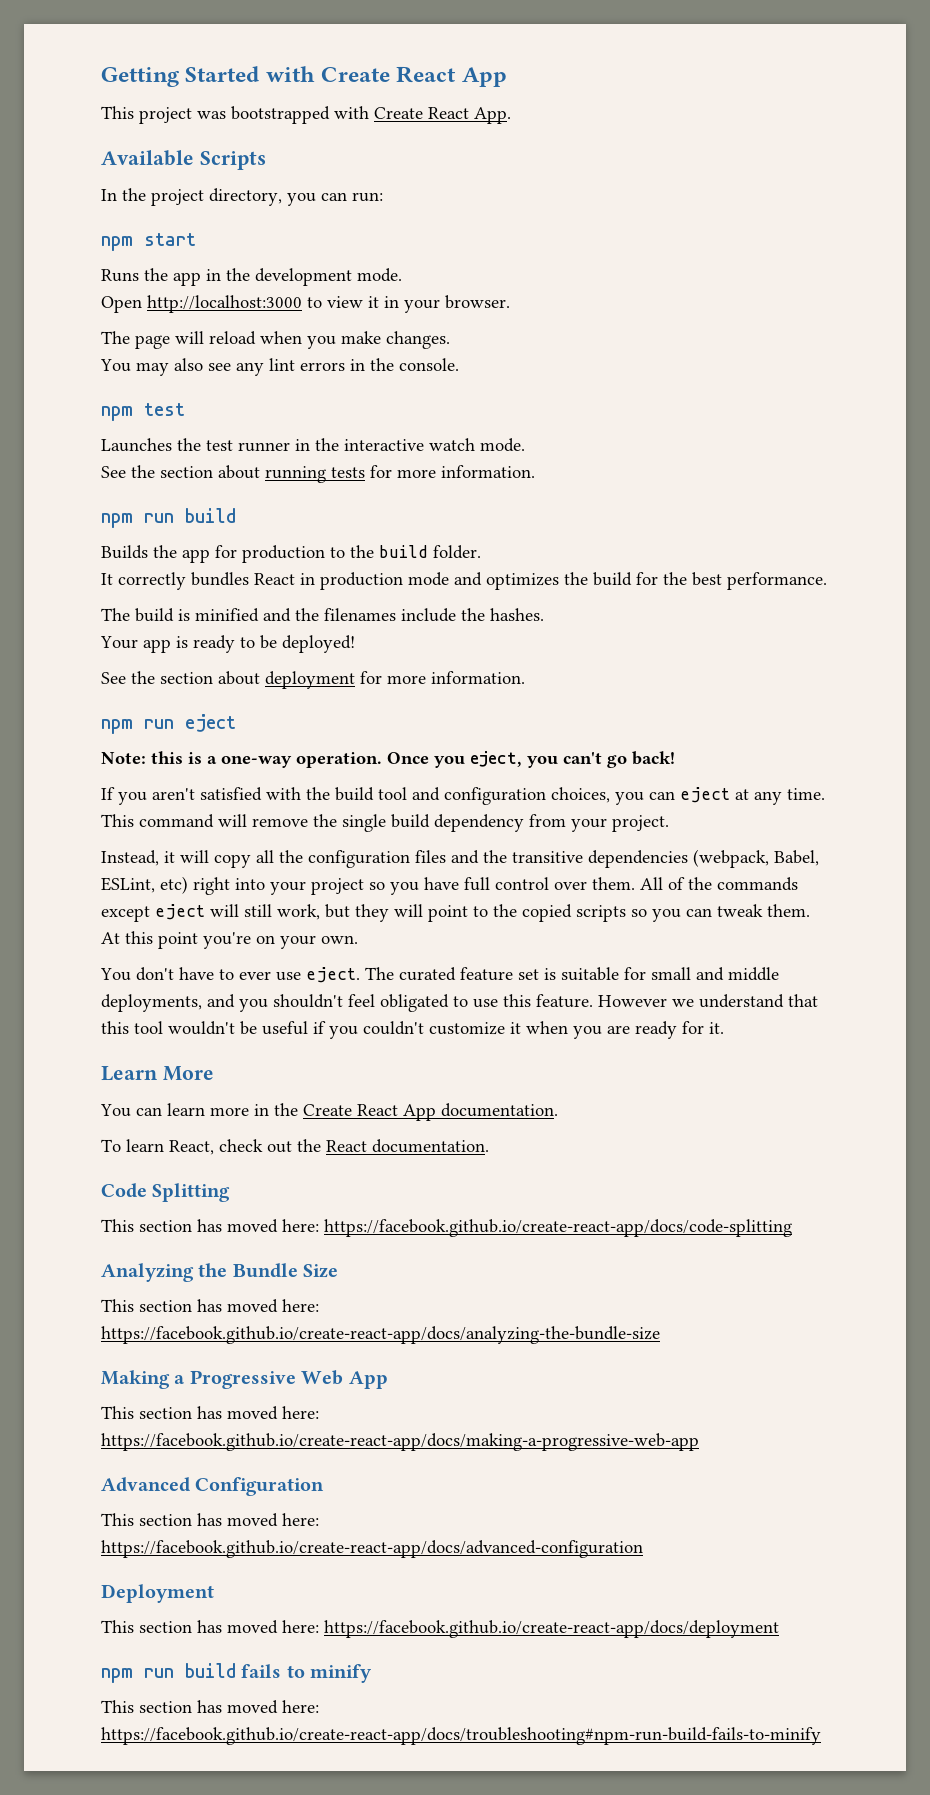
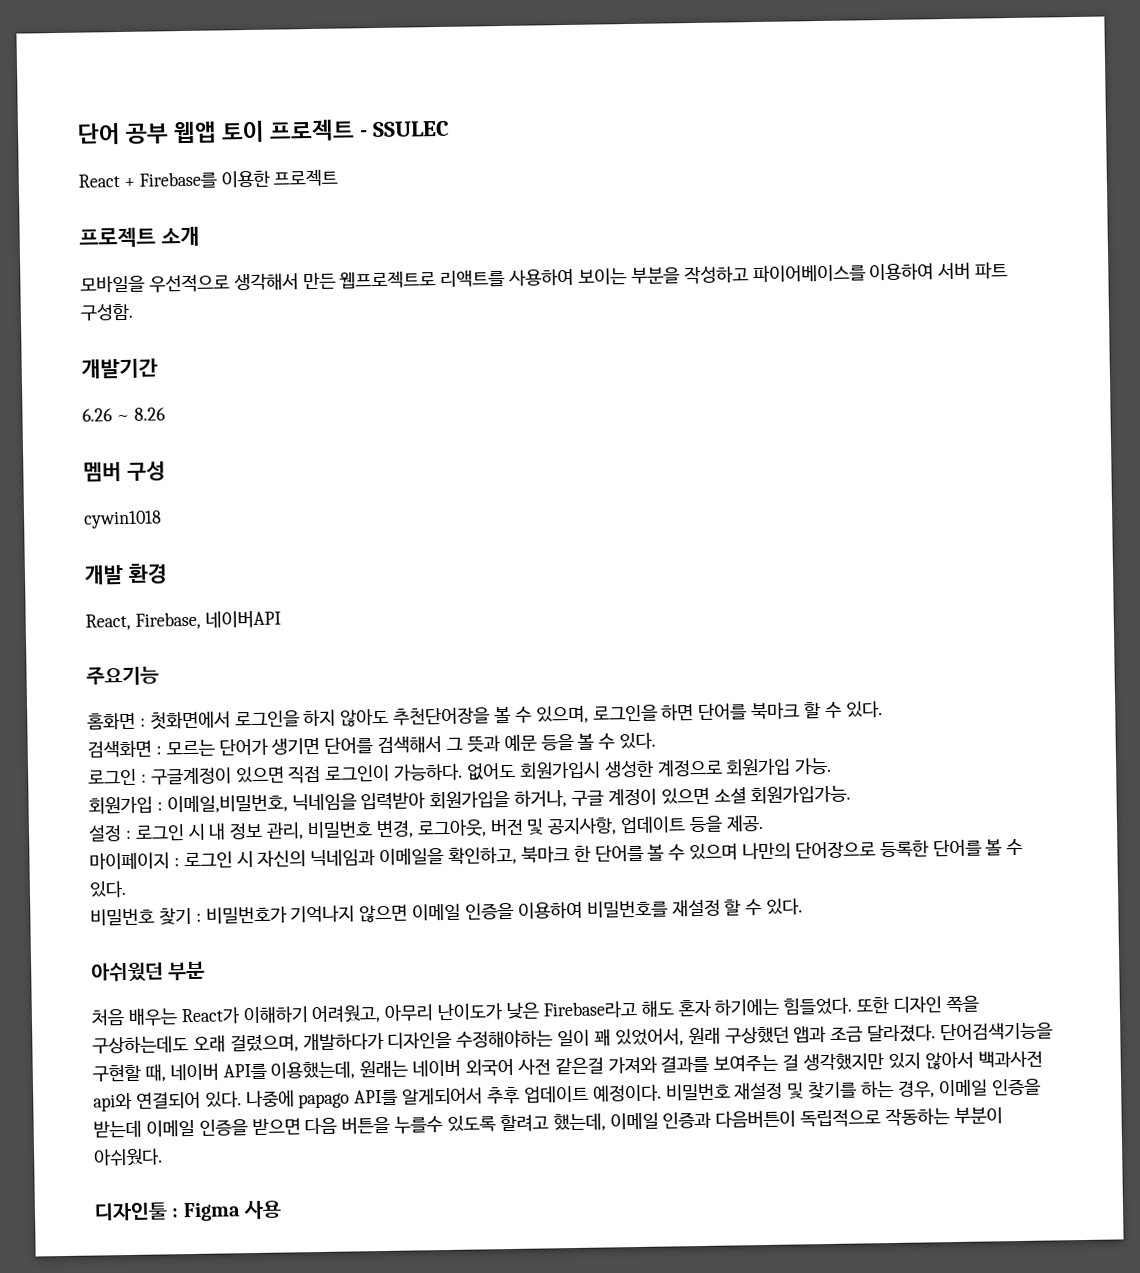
[101,66,507,87] [101,106,511,124] [101,150,266,170] [101,188,383,206] [101,233,196,251] [101,268,402,286] [101,295,510,313] [101,331,450,349] [100,358,459,376] [101,403,185,421] [101,438,525,452] [101,465,535,483] [101,508,236,528] [101,545,481,563] [101,572,827,590] [101,608,544,622] [100,635,355,653] [101,671,525,689] [101,714,236,734] [101,751,675,768] [101,787,825,805] [101,814,669,832] [101,849,819,868] [101,876,798,895] [101,904,810,922] [101,931,358,949] [100,967,779,983] [101,994,818,1012] [101,1021,724,1039] [101,1066,214,1081] [100,1103,558,1121] [101,1139,489,1155] [101,1183,231,1202] [101,1219,792,1237] [101,1263,339,1282] [101,1299,319,1313] [101,1326,660,1344] [101,1370,388,1389] [101,1406,319,1420] [101,1433,699,1451] [101,1477,325,1496] [101,1513,319,1527] [101,1540,643,1558] [101,1584,214,1603] [101,1620,779,1638] [101,1663,373,1683] [101,1700,319,1714] [101,1727,821,1745] Getting Started with Create React App // This project was bootstrapped with Create React App. // Available Scripts // In the project directory, you can run: // npm start // Runs the app in the development mode. // Open http://localhost:3000 to view it in your browser. // The page will reload when you make changes. // You may also see any lint errors in the console. // npm test // Launches the test runner in the interactive watch mode. // See the section about running tests for more information. // npm run build // Builds the app for production to the build folder. // It correctly bundles React in production mode and optimizes the build for the best performance. // The build is minified and the filenames include the hashes. // Your app is ready to be deployed! // See the section about deployment for more information. // npm run eject // Note: this is a one-way operation. Once you eject, you can't go back! // If you aren't satisfied with the build tool and configuration choices, you can eject at any time. This command will remove the single build dependency from your project. // Instead, it will copy all the configuration files and the transitive dependencies (webpack, Babel, ESLint, etc) right into your project so you have full control over them. All of the commands except eject will still work, but they will point to the copied scripts so you can tweak them. At this point you're on your own. // You don't have to ever use eject. The curated feature set is suitable for small and middle deployments, and you shouldn't feel obligated to use this feature. However we understand that this tool wouldn't be useful if you couldn't customize it when you are ready for it. // Learn More // You can learn more in the Create React App documentation. // To learn React, check out the React documentation. // Code Splitting // This section has moved here: https://facebook.github.io/create-react-app/docs/code-splitting // Analyzing the Bundle Size // This section has moved here: https://facebook.github.io/create-react-app/docs/analyzing-the-bundle-size // Making a Progressive Web App // This section has moved here: https://facebook.github.io/create-react-app/docs/making-a-progressive-web-app // Advanced Configuration // This section has moved here: https://facebook.github.io/create-react-app/docs/advanced-configuration // Deployment // This section has moved here: https://facebook.github.io/create-react-app/docs/deployment // npm run build fails to minify // This section has moved here: https://facebook.github.io/create-react-app/docs/troubleshooting#npm-run-build-fails-to-minify -> [77,119,451,145] [78,169,339,189] [79,226,200,249] [80,262,1009,293] [80,303,133,321] [81,358,158,379] [82,407,166,422] [83,461,166,482] [83,510,162,529] [84,563,168,585] [85,610,281,631] [86,665,159,686] [87,701,883,731] [87,732,657,759] [88,757,833,786] [88,785,852,815] [88,814,764,842] [89,838,1024,870] [89,881,127,898] [90,898,804,926] [91,960,206,982] [91,995,979,1026] [92,1022,1054,1054] [92,1050,1043,1082] [93,1078,1041,1112] [93,1106,1003,1138] [93,1148,163,1167] [94,1200,282,1222] 단어 공부 웹앱 토이 프로젝트 - SSULEC // React + Firebase를 이용한 프로젝트 // 프로젝트 소개 // 모바일을 우선적으로 생각해서 만든 웹프로젝트로 리액트를 사용하여 보이는 부분을 작성하고 파이어베이스를 이용하여 서버 파트 구성함. // 개발기간 // 6.26 ~ 8.26 // 멤버 구성 // cywin1018 // 개발 환경 // React, Firebase, 네이버API // 주요기능 // 홈화면 : 첫화면에서 로그인을 하지 않아도 추천단어장을 볼 수 있으며, 로그인을 하면 단어를 북마크 할 수 있다. // 검색화면 : 모르는 단어가 생기면 단어를 검색해서 그 뜻과 예문 등을 볼 수 있다. // 로그인 : 구글계정이 있으면 직접 로그인이 가능하다. 없어도 회원가입시 생성한 계정으로 회원가입 가능. // 회원가입 : 이메일,비밀번호, 닉네임을 입력받아 회원가입을 하거나, 구글 계정이 있으면 소셜 회원가입가능. // 설정 : 로그인 시 내 정보 관리, 비밀번호 변경, 로그아웃, 버전 및 공지사항, 업데이트 등을 제공. // 마이페이지 : 로그인 시 자신의 닉네임과 이메일을 확인하고, 북마크 한 단어를 볼 수 있으며 나만의 단어장으로 등록한 단어를 볼 수 있다. // 비밀번호 찾기 : 비밀번호가 기억나지 않으면 이메일 인증을 이용하여 비밀번호를 재설정 할 수 있다. // 아쉬웠던 부분 // 처음 배우는 React가 이해하기 어려웠고, 아무리 난이도가 낮은 Firebase라고 해도 혼자 하기에는 힘들었다. 또한 디자인 쪽을 구상하는데도 오래 걸렸으며, 개발하다가 디자인을 수정해야하는 일이 꽤 있었어서, 원래 구상했던 앱과 조금 달라졌다. 단어검색기능을 구현할 때, 네이버 API를 이용했는데, 원래는 네이버 외국어 사전 같은걸 가져와 결과를 보여주는 걸 생각했지만 있지 않아서 백과사전 api와 연결되어 있다. 나중에 papago API를 알게되어서 추후 업데이트 예정이다. 비밀번호 재설정 및 찾기를 하는 경우, 이메일 인증을 받는데 이메일 인증을 받으면 다음 버튼을 누를수 있도록 할려고 했는데, 이메일 인증과 다음버튼이 독립적으로 작동하는 부분이 아쉬웠다. // 디자인툴 : Figma 사용

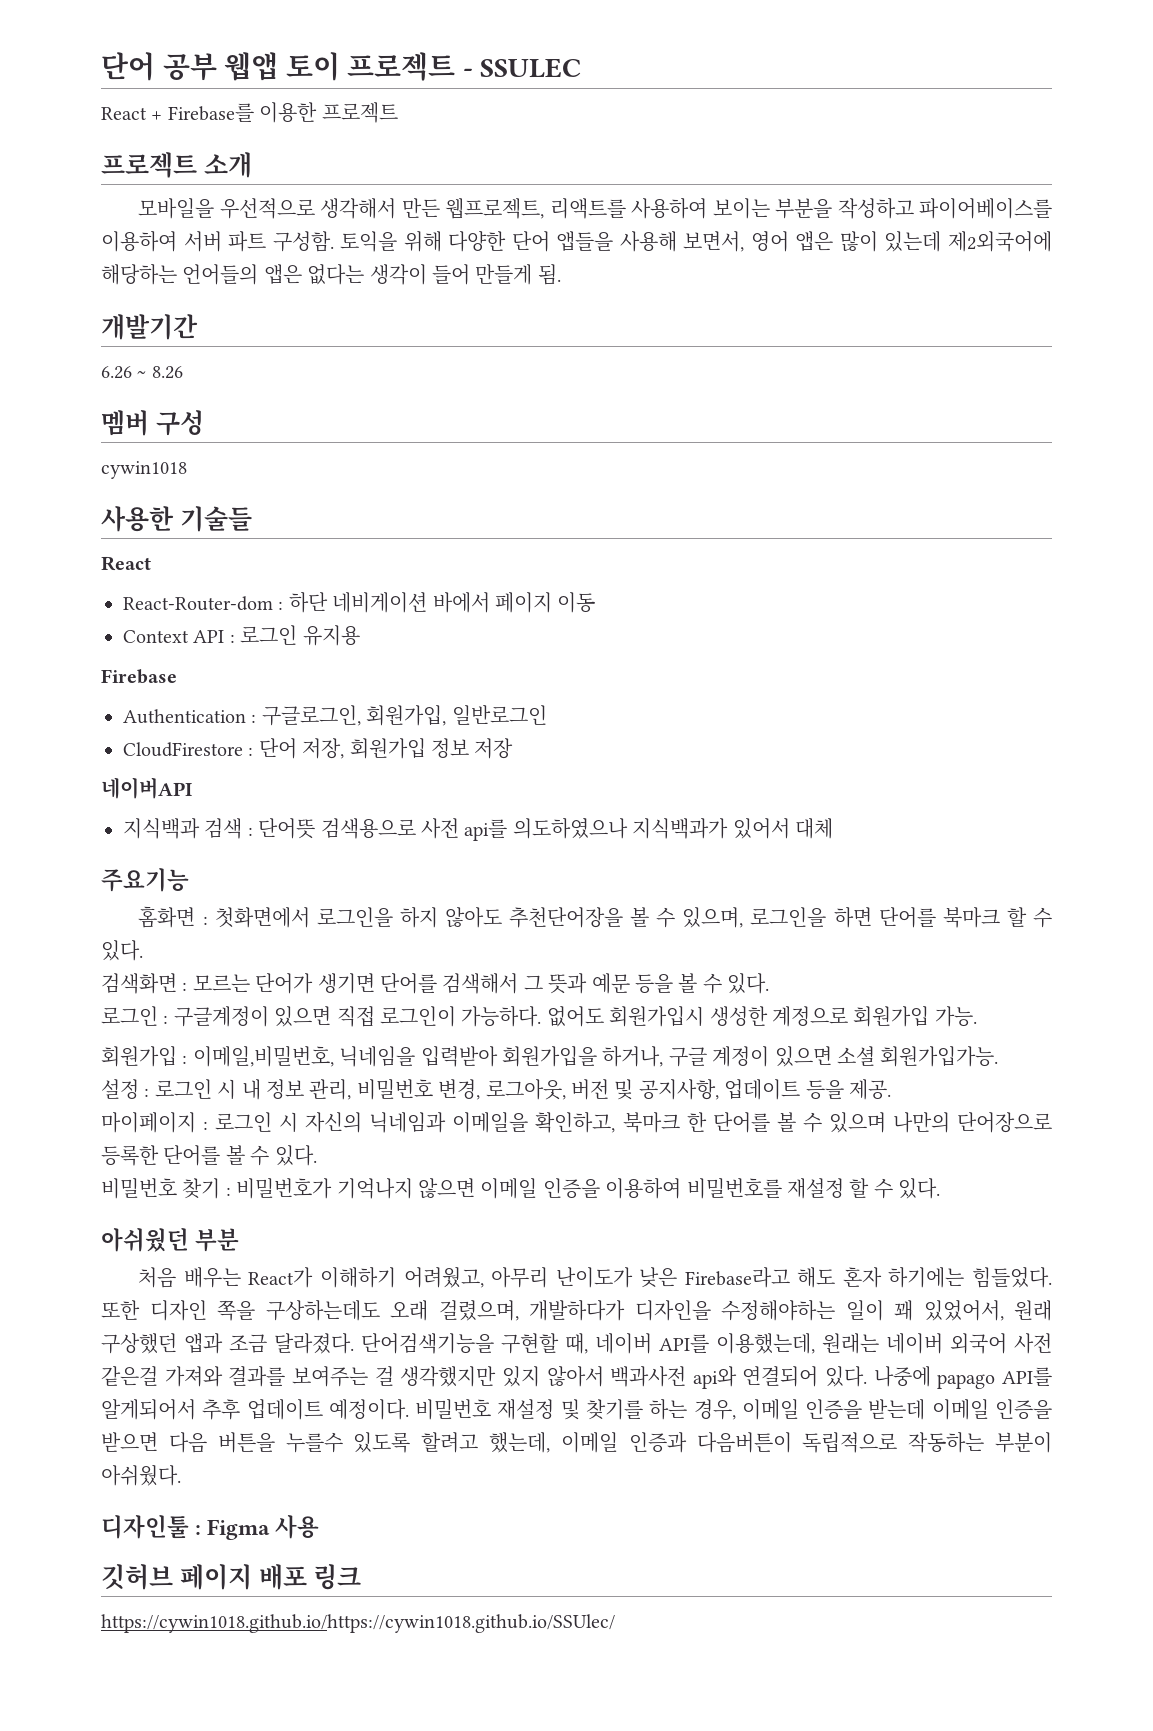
[339,271,437,289] 웹프로젝트로 -> [445,198,545,219] 웹프로젝트,
(133, 312) none -> [340,231,1052,252] [101,264,561,285] 토익을 위해 다양한 단어 앱들을 사용해 보면서, 영어 앱은 많이 있는데 제2외국어에 해당하는 언어들의 앱은 없다는 생각이 들어 만들게 됨.
[84,563,168,585] [85,610,281,631] 개발 환경 // React, Firebase, 네이버API -> [101,506,252,532] [101,556,151,571] [123,592,596,613] [123,625,360,646] [101,669,177,684] [123,705,547,726] [123,738,514,759] [101,777,192,799] [123,818,833,841] 사용한 기술들 // React // React-Router-dom : 하단 네비게이션 바에서 페이지 이동 // Context API : 로그인 유지용 // Firebase // Authentication : 구글로그인, 회원가입, 일반로그인 // CloudFirestore : 단어 저장, 회원가입 정보 저장 // 네이버API // 지식백과 검색 : 단어뜻 검색용으로 사전 api를 의도하였으나 지식백과가 있어서 대체
(282, 1210) none -> [101,1564,362,1590] [101,1614,615,1633] // 깃허브 페이지 배포 링크 // https://cywin1018.github.io/https://cywin1018.github.io/SSUlec/

